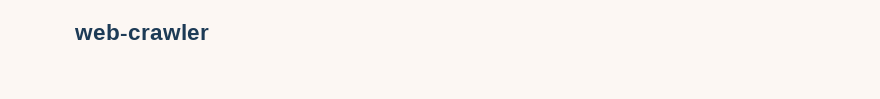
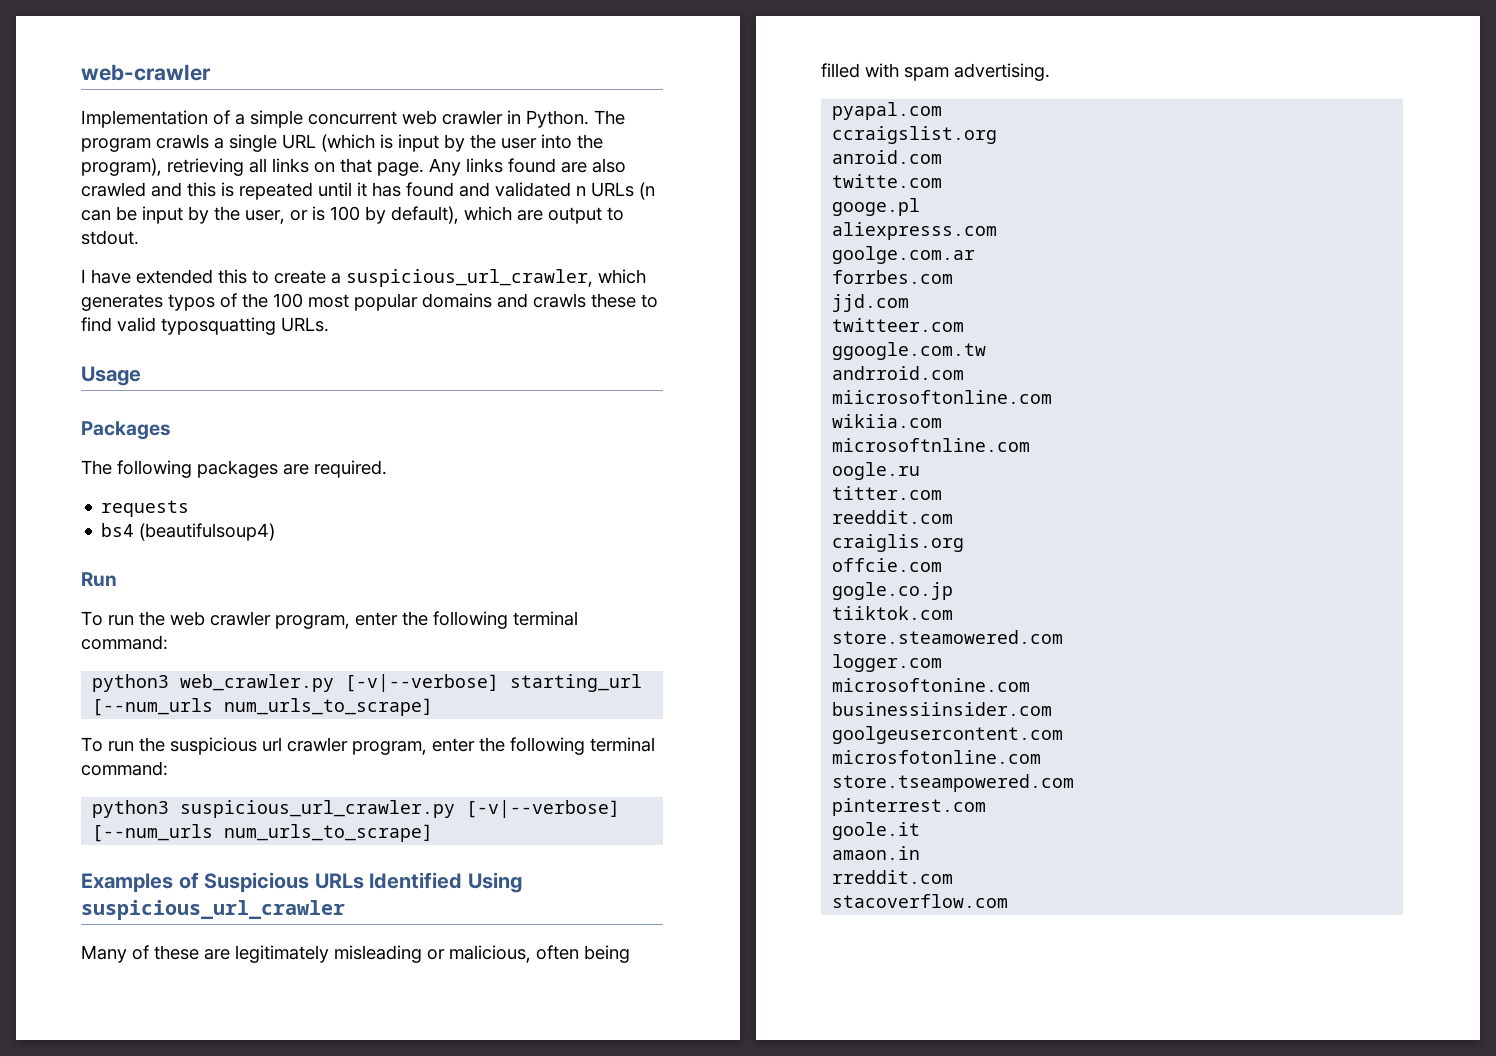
(209, 32) none -> [81,110,625,128] [81,134,603,152] [81,158,626,176] [81,182,655,200] [81,206,624,224] [81,230,139,245] [81,269,646,287] [81,293,658,311] [81,317,329,335] [81,366,141,386] [81,421,171,440] [81,460,387,478] [101,500,190,517] [101,523,276,541] [81,572,117,587] [81,611,578,629] [81,635,168,650] [92,674,643,692] [92,698,434,716] [81,737,655,755] [81,761,168,776] [92,800,621,818] [92,824,434,842] [81,872,522,893] [81,900,345,920] [81,945,630,963] [821,63,1050,81] [832,102,943,120] [832,126,998,144] [832,150,943,164] [832,174,943,188] [832,198,921,216] [832,222,998,240] [832,246,976,264] [832,270,954,284] [832,294,910,312] [832,318,965,332] [832,342,987,360] [832,366,965,380] [832,390,1053,404] [832,414,943,428] [832,438,1031,452] [832,462,921,480] [832,486,943,500] [832,510,954,524] [832,534,965,552] [832,558,943,572] [832,582,954,600] [832,606,954,620] [832,630,1064,644] [832,654,943,672] [832,678,1031,692] [832,702,1053,716] [832,726,1064,744] [832,750,1042,764] [832,774,1075,792] [832,798,987,816] [832,822,921,840] [832,846,921,860] [832,870,954,884] [832,894,1009,908] // Implementation of a simple concurrent web crawler in Python. The program crawls a single URL (which is input by the user into the program), retrieving all links on that page. Any links found are also crawled and this is repeated until it has found and validated n URLs (n can be input by the user, or is 100 by default), which are output to stdout. // I have extended this to create a suspicious_url_crawler, which generates typos of the 100 most popular domains and crawls these to find valid typosquatting URLs. // Usage // Packages // The following packages are required. // requests // bs4 (beautifulsoup4) // Run // To run the web crawler program, enter the following terminal command: // python3 web_crawler.py [-v|--verbose] starting_url [--num_urls num_urls_to_scrape] // To run the suspicious url crawler program, enter the following terminal command: // python3 suspicious_url_crawler.py [-v|--verbose] [--num_urls num_urls_to_scrape] // Examples of Suspicious URLs Identified Using suspicious_url_crawler // Many of these are legitimately misleading or malicious, often being filled with spam advertising. // pyapal.com // ccraigslist.org // anroid.com // twitte.com // googe.pl // aliexpresss.com // goolge.com.ar // forrbes.com // jjd.com // twitteer.com // ggoogle.com.tw // andrroid.com // miicrosoftonline.com // wikiia.com // microsoftnline.com // oogle.ru // titter.com // reeddit.com // craiglis.org // offcie.com // gogle.co.jp // tiiktok.com // store.steamowered.com // logger.com // microsoftonine.com // businessiinsider.com // goolgeusercontent.com // microsfotonline.com // store.tseampowered.com // pinterrest.com // goole.it // amaon.in // rreddit.com // stacoverflow.com

